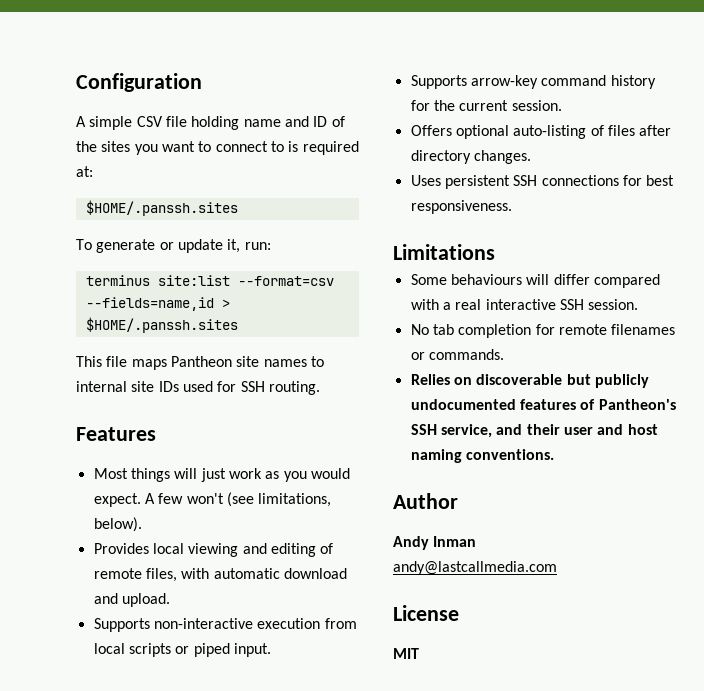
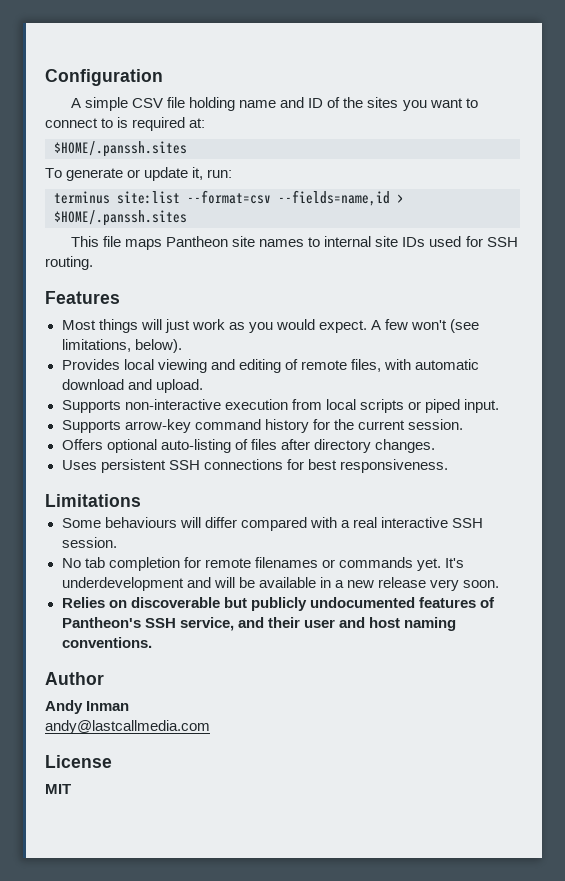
[428,349,504,360] commands. -> [338,557,464,571] [61,577,500,591] commands yet. It's underdevelopment and will be available in a new release very soon.

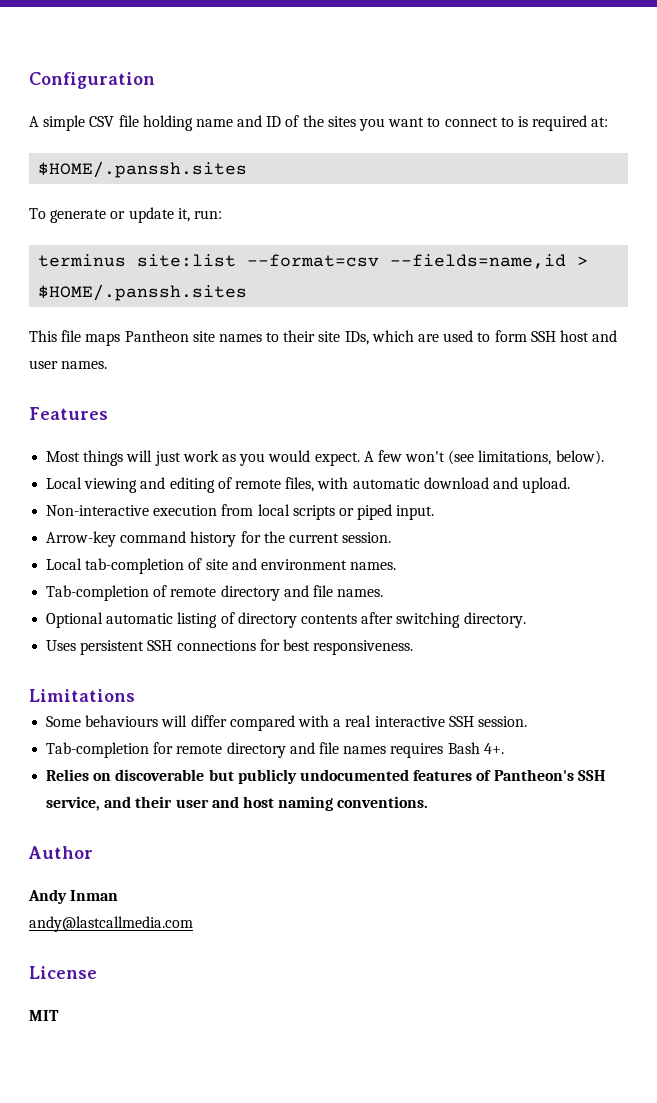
[324,236,518,247] [45,256,93,270] internal site IDs used for SSH routing. -> [283,330,618,345] [29,360,108,369] their site IDs, which are used to form SSH host and user names.
[61,359,154,370] Provides local -> [46,477,83,489] Local
[61,399,221,413] Supports non-interactive -> [46,505,150,516] Non-interactive
[61,419,191,433] Supports arrow-key -> [46,531,117,547] Arrow-key
[61,439,435,453] Offers optional auto-listing of files after directory changes. -> [46,558,397,574] [46,585,384,601] [46,612,526,628] Local tab-completion of site and environment names. // Tab-completion of remote directory and file names. // Optional automatic listing of directory contents after switching directory.
[61,557,464,571] [61,577,500,591] No tab completion for remote filenames or commands yet. It's underdevelopment and will be available in a new release very soon. -> [46,742,504,758] Tab-completion for remote directory and file names requires Bash 4+.

